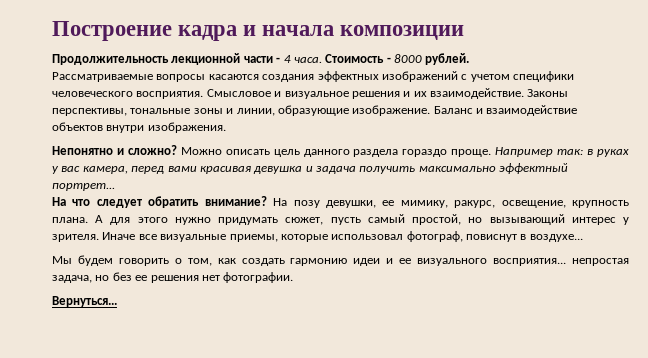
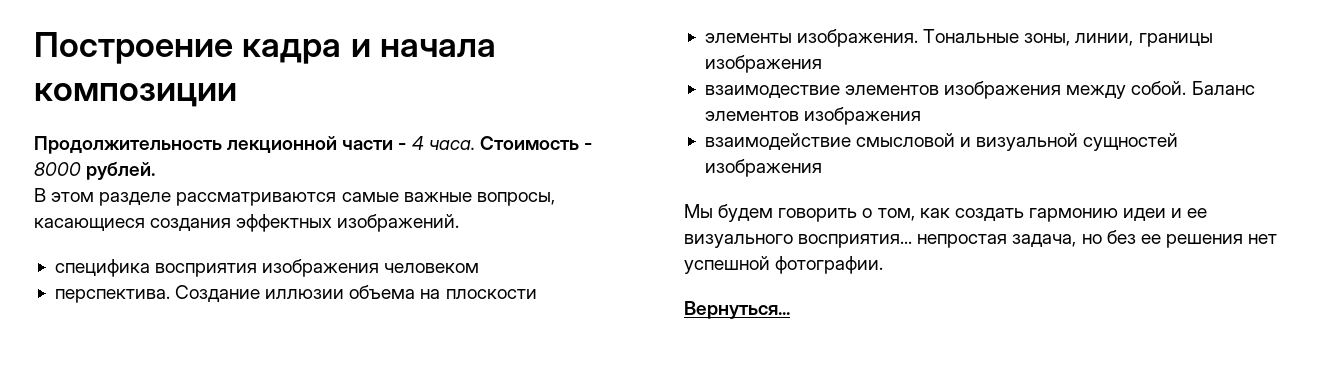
[52,71,574,82] [52,88,569,99] [52,105,578,116] [52,122,226,133] [52,145,629,157] [52,163,569,174] [52,183,115,191] [52,196,630,208] [52,214,629,225] [52,231,583,242] Рассматриваемые вопросы касаются создания эффектных изображений с учетом специфики человеческого восприятия. Смысловое и визуальное решения и их взаимодействие. Законы перспективы, тональные зоны и линии, образующие изображение. Баланс и взаимодействие объектов внутри изображения. // Непонятно и сложно? Можно описать цель данного раздела гораздо проще. Например так: в руках у вас камера, перед вами красивая девушка и задача получить максимально эффектный портрет... // На что следует обратить внимание? На позу девушки, ее мимику, ракурс, освещение, крупность плана. А для этого нужно придумать сюжет, пусть самый простой, но вызывающий интерес у зрителя. Иначе все визуальные приемы, которые использовал фотограф, повиснут в воздухе... -> [34,188,555,206] [34,214,460,232] [54,259,480,277] [54,285,537,303] [704,29,1213,47] [704,55,822,73] [704,81,1255,99] [704,107,922,125] [704,133,1179,151] [704,159,822,177] В этом разделе рассматриваются самые важные вопросы, касающиеся создания эффектных изображений. // специфика восприятия изображения человеком // перспектива. Создание иллюзии объема на плоскости // элементы изображения. Тональные зоны, линии, границы изображения // взаимодествие элементов изображения между собой. Баланс элементов изображения // взаимодействие смысловой и визуальной сущностей изображения
(220, 278) none -> [684,256,770,274] успешной

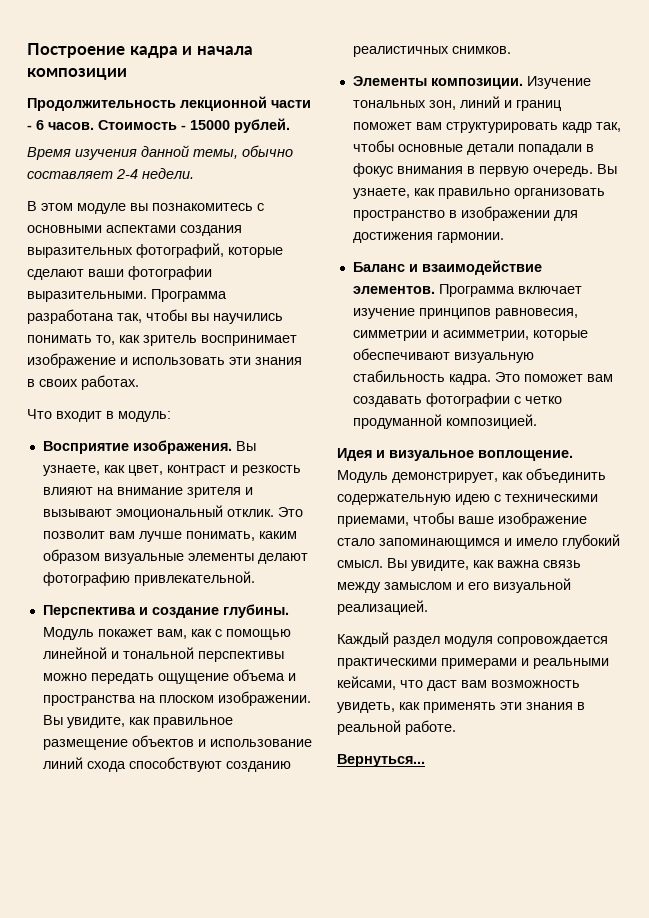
[411,136,475,150] 4 часа. -> [36,120,94,130] 6 часов.
[34,162,81,176] 8000 -> [190,120,230,130] 15000
[34,188,555,206] [34,214,460,232] [54,259,480,277] [54,285,537,303] [704,29,1213,47] [704,55,822,73] [704,81,1255,99] [704,107,922,125] [704,133,1179,151] [704,159,822,177] [684,204,1208,222] [684,230,1278,248] [684,256,884,274] В этом разделе рассматриваются самые важные вопросы, касающиеся создания эффектных изображений. // специфика восприятия изображения человеком // перспектива. Создание иллюзии объема на плоскости // элементы изображения. Тональные зоны, линии, границы изображения // взаимодествие элементов изображения между собой. Баланс элементов изображения // взаимодействие смысловой и визуальной сущностей изображения // Мы будем говорить о том, как создать гармонию идеи и ее визуального восприятия... непростая задача, но без ее решения нет успешной фотографии. -> [27,145,293,160] [27,168,194,179] [27,201,264,214] [27,225,242,236] [27,243,283,258] [27,266,212,280] [27,289,227,302] [27,309,283,324] [27,335,297,346] [27,353,302,368] [27,375,139,390] [27,409,171,422] [42,440,256,454] [42,465,301,476] [42,487,253,498] [42,505,303,520] [42,531,297,542] [42,549,308,564] [42,571,255,586] [42,604,289,618] [42,627,291,640] [42,647,284,662] [42,669,296,684] [42,691,311,706] [42,715,233,728] [42,735,312,750] [42,757,291,772] [352,46,511,57] [352,76,591,89] [352,96,561,111] [352,122,621,133] [352,140,594,155] [352,163,617,177] [352,188,605,199] [352,206,578,221] [352,232,504,243] [352,260,542,275] [352,284,582,297] [352,308,578,319] [352,330,588,341] [352,348,534,363] [352,370,613,385] [352,393,562,407] [352,414,537,429] [337,448,573,461] [337,468,606,483] [337,494,598,505] [337,512,587,527] [337,534,620,549] [337,558,581,571] [337,578,571,593] [337,600,428,615] [337,632,608,647] [337,658,609,669] [337,676,580,691] [337,702,585,713] [337,720,456,735] Время изучения данной темы, обычно составляет 2-4 недели. // В этом модуле вы познакомитесь с основными аспектами создания выразительных фотографий, которые сделают ваши фотографии выразительными. Программа разработана так, чтобы вы научились понимать то, как зритель воспринимает изображение и использовать эти знания в своих работах. // Что входит в модуль: // Восприятие изображения. Вы узнаете, как цвет, контраст и резкость влияют на внимание зрителя и вызывают эмоциональный отклик. Это позволит вам лучше понимать, каким образом визуальные элементы делают фотографию привлекательной. // Перспектива и создание глубины. Модуль покажет вам, как с помощью линейной и тональной перспективы можно передать ощущение объема и пространства на плоском изображении. Вы увидите, как правильное размещение объектов и использование линий схода способствуют созданию реалистичных снимков. // Элементы композиции. Изучение тональных зон, линий и границ поможет вам структурировать кадр так, чтобы основные детали попадали в фокус внимания в первую очередь. Вы узнаете, как правильно организовать пространство в изображении для достижения гармонии. // Баланс и взаимодействие элементов. Программа включает изучение принципов равновесия, симметрии и асимметрии, которые обеспечивают визуальную стабильность кадра. Это поможет вам создавать фотографии с четко продуманной композицией. // Идея и визуальное воплощение. Модуль демонстрирует, как объединить содержательную идею с техническими приемами, чтобы ваше изображение стало запоминающимся и имело глубокий смысл. Вы увидите, как важна связь между замыслом и его визуальной реализацией. // Каждый раздел модуля сопровождается практическими примерами и реальными кейсами, что даст вам возможность увидеть, как применять эти знания в реальной работе.

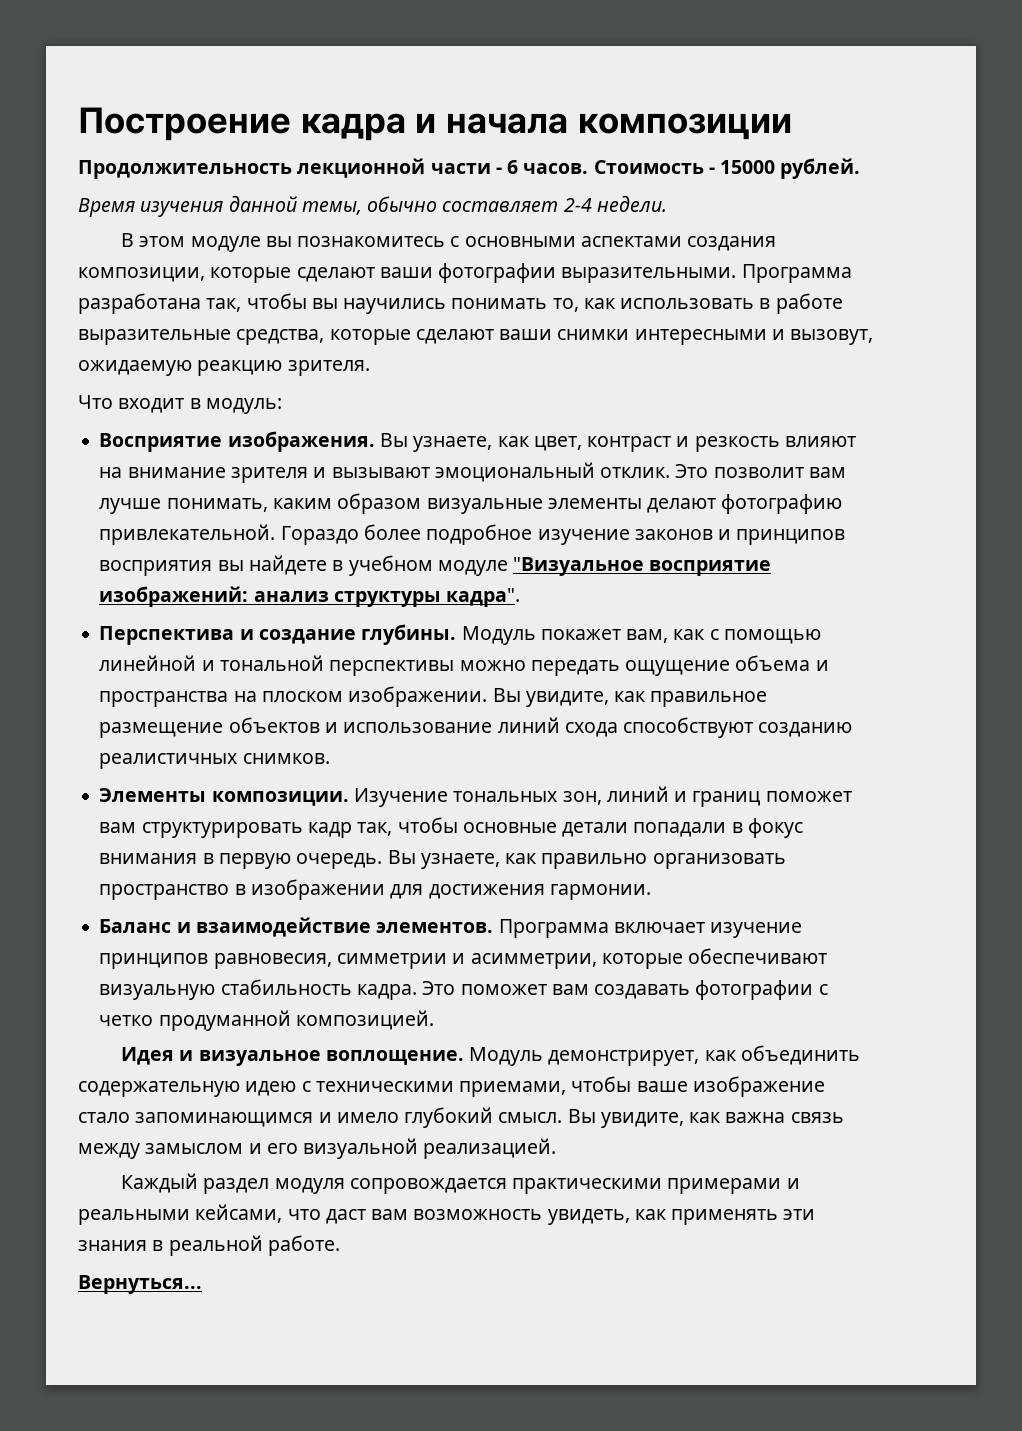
[27,243,224,258] выразительных фотографий, -> [78,267,205,282] композиции,
[143,335,297,346] [27,353,302,368] [27,375,139,390] зритель воспринимает изображение и использовать эти знания в своих работах. -> [620,293,843,314] [78,329,874,345] [78,360,370,376] использовать в работе выразительные средства, которые сделают ваши снимки интересными и вызовут, ожидаемую реакцию зрителя.
(255, 578) none -> [280,524,846,545] [99,555,772,576] [99,586,521,607] Гораздо более подробное изучение законов и принципов восприятия вы найдете в учебном модуле "Визуальное восприятие изображений: анализ структуры кадра".

